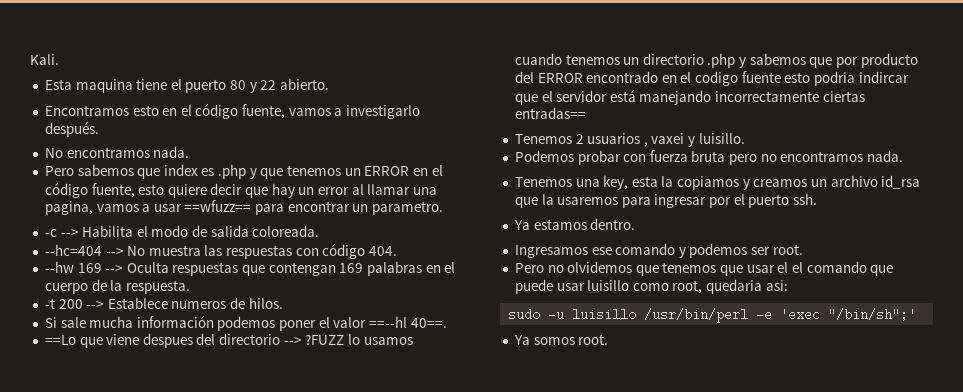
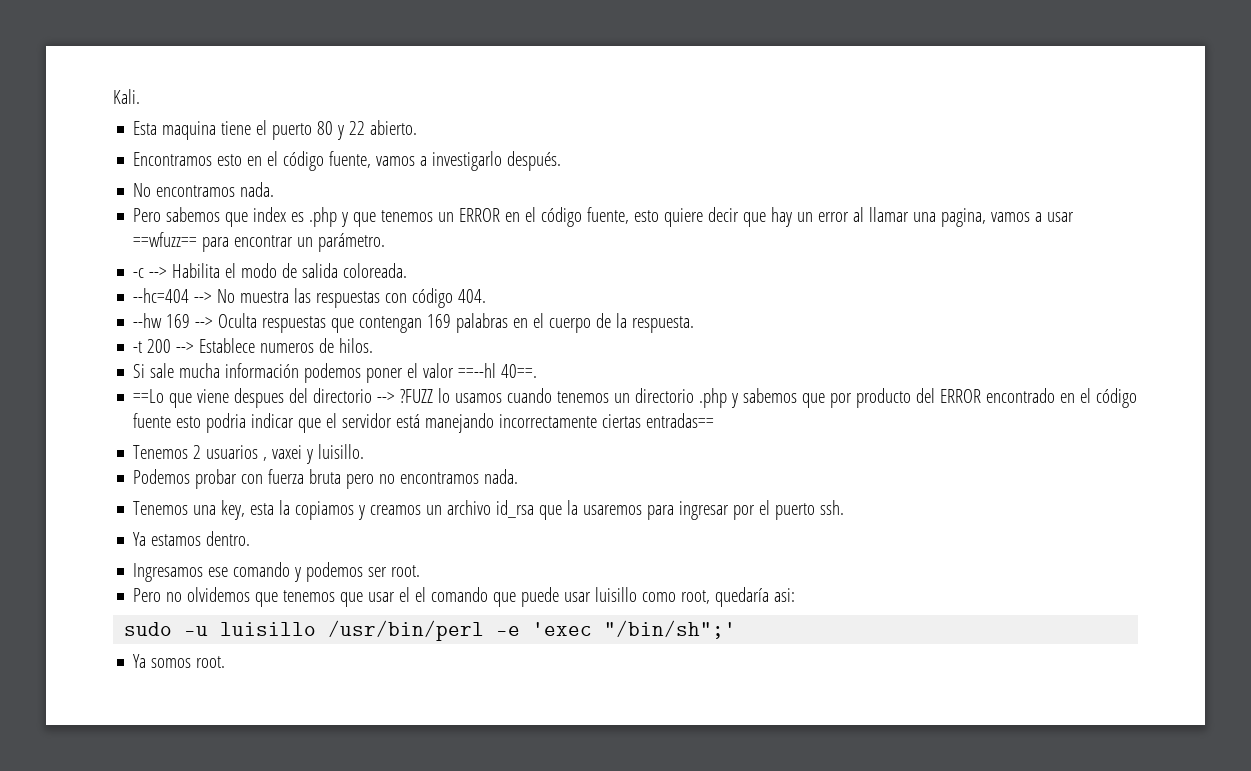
[372,201,444,215] parametro. -> [318,233,386,252] parámetro.
[695,71,739,86] codigo -> [1096,388,1138,408] código
[858,71,909,83] indircar -> [251,413,295,428] indicar
[706,279,763,294] quedaria -> [715,587,770,607] quedaría

